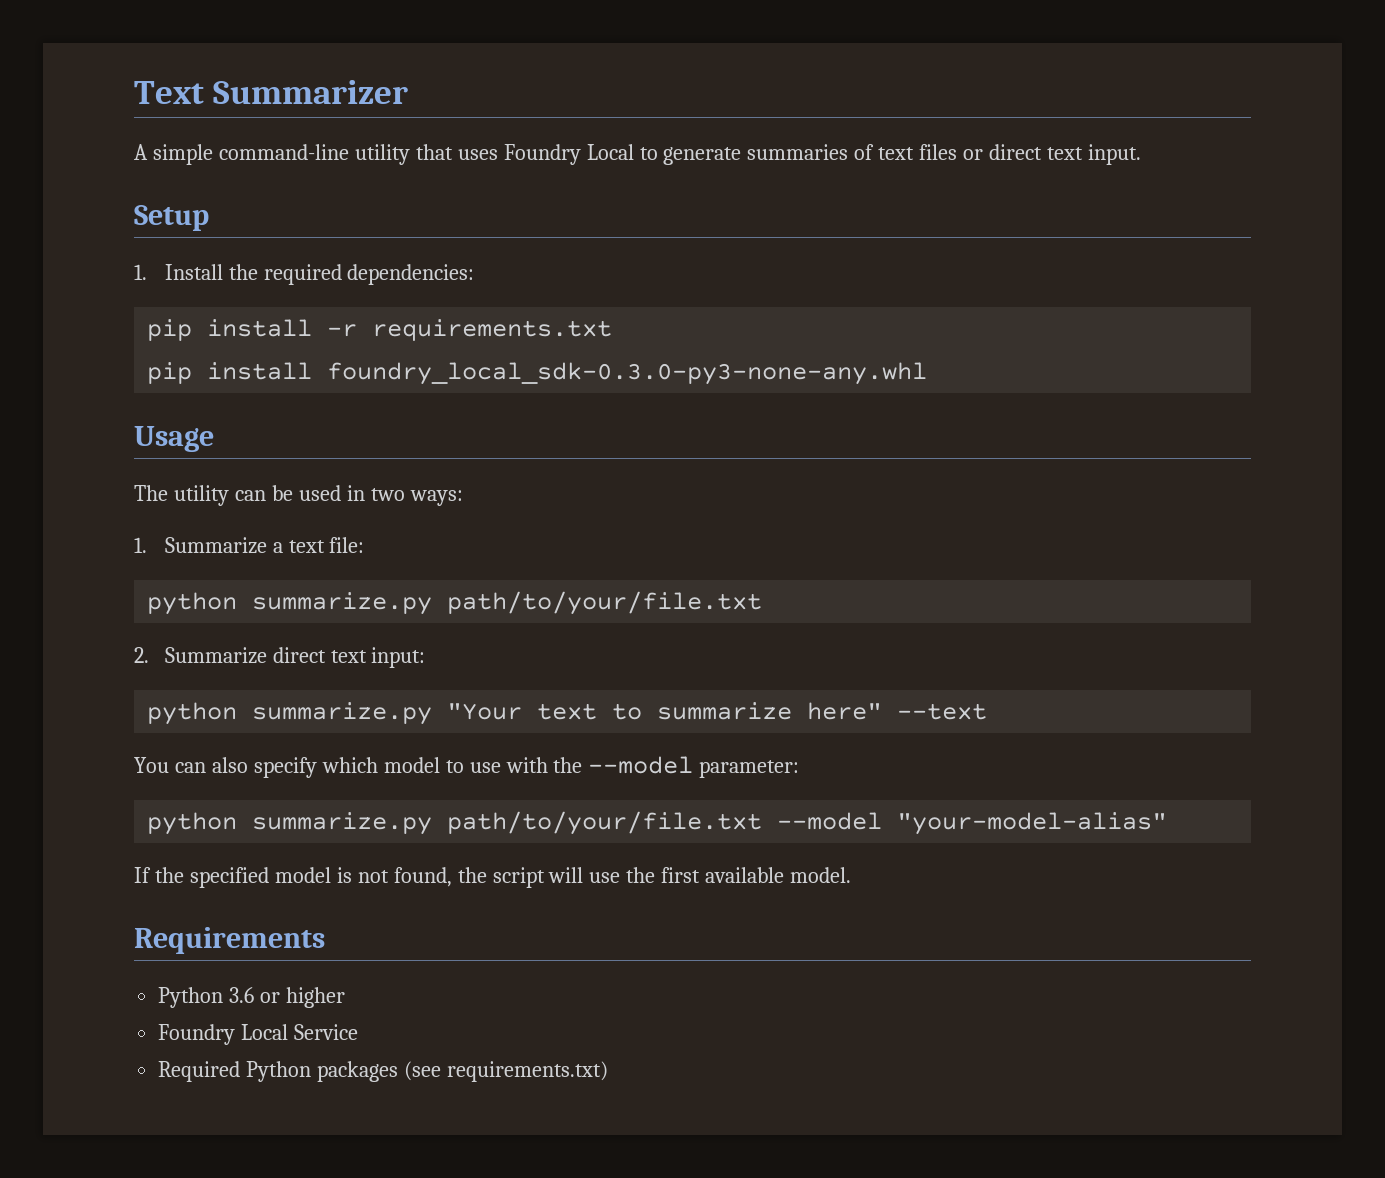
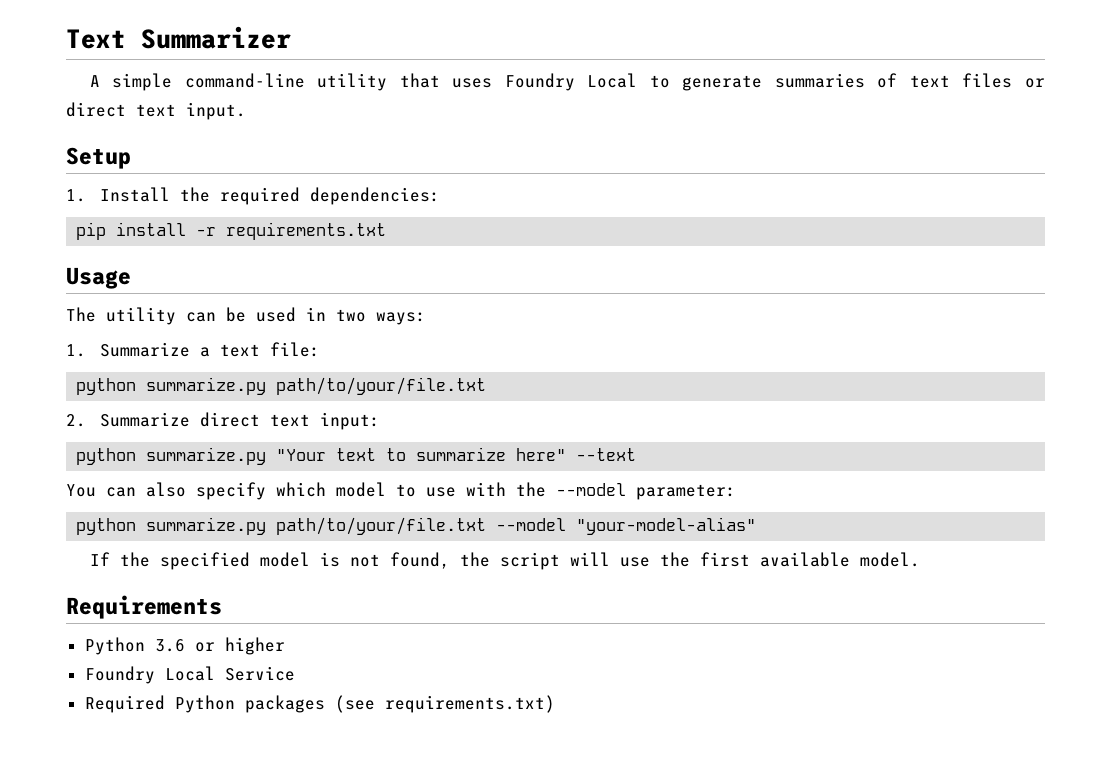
[147,362,928,385] // pip install foundry_local_sdk-0.3.0-py3-none-any.whl -> (387, 231) none

